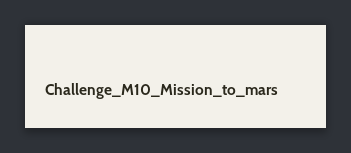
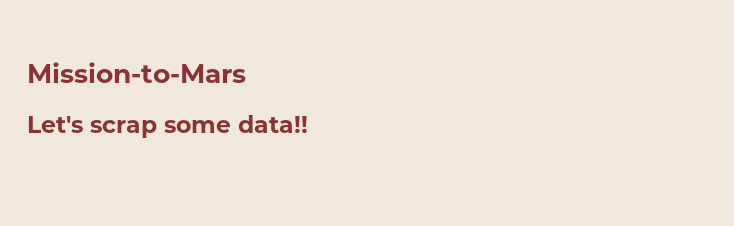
[45,83,278,99] Challenge_M10_Mission_to_mars -> [27,62,246,83] [27,115,308,138] Mission-to-Mars // Let's scrap some data!!

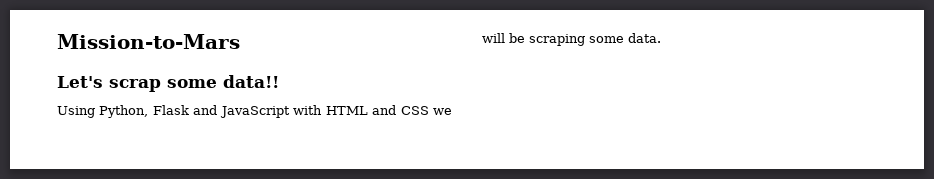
(308, 124) none -> [57,105,453,118] [482,33,661,46] // Using Python, Flask and JavaScript with HTML and CSS we will be scraping some data.

